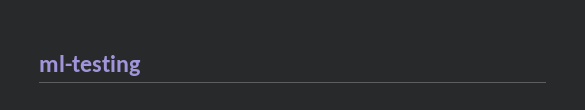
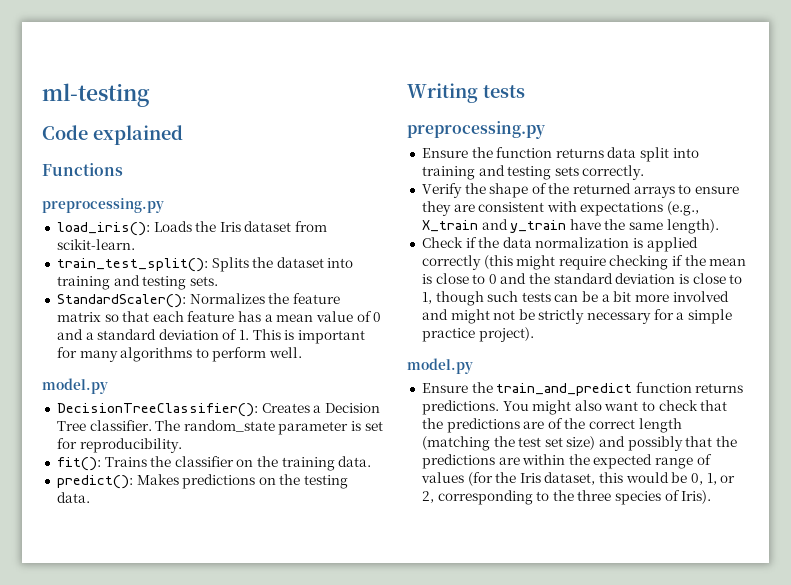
(141, 65) none -> [42,125,183,145] [42,163,123,176] [42,198,164,213] [56,221,328,236] [56,239,135,250] [56,257,354,272] [56,275,218,290] [56,293,340,308] [56,311,382,322] [56,329,366,344] [56,347,303,362] [42,378,108,394] [56,403,380,417] [56,420,383,435] [56,438,182,453] [56,456,372,471] [56,474,349,489] [56,492,90,503] [407,83,525,103] [407,121,545,139] [421,147,699,162] [421,165,645,180] [421,183,740,198] [421,201,700,216] [421,219,719,234] [421,237,698,252] [421,255,747,270] [421,273,743,284] [421,291,729,306] [421,309,733,324] [421,327,534,342] [407,358,473,374] [421,382,744,396] [421,400,728,415] [421,418,682,433] [421,436,738,451] [421,454,712,469] [420,472,736,486] [421,490,712,505] // Code explained // Functions // preprocessing.py // load_iris(): Loads the Iris dataset from scikit-learn. // train_test_split(): Splits the dataset into training and testing sets. // StandardScaler(): Normalizes the feature matrix so that each feature has a mean value of 0 and a standard deviation of 1. This is important for many algorithms to perform well. // model.py // DecisionTreeClassifier(): Creates a Decision Tree classifier. The random_state parameter is set for reproducibility. // fit(): Trains the classifier on the training data. // predict(): Makes predictions on the testing data. // Writing tests // preprocessing.py // Ensure the function returns data split into training and testing sets correctly. // Verify the shape of the returned arrays to ensure they are consistent with expectations (e.g., X_train and y_train have the same length). // Check if the data normalization is applied correctly (this might require checking if the mean is close to 0 and the standard deviation is close to 1, though such tests can be a bit more involved and might not be strictly necessary for a simple practice project). // model.py // Ensure the train_and_predict function returns predictions. You might also want to check that the predictions are of the correct length (matching the test set size) and possibly that the predictions are within the expected range of values (for the Iris dataset, this would be 0, 1, or 2, corresponding to the three species of Iris).

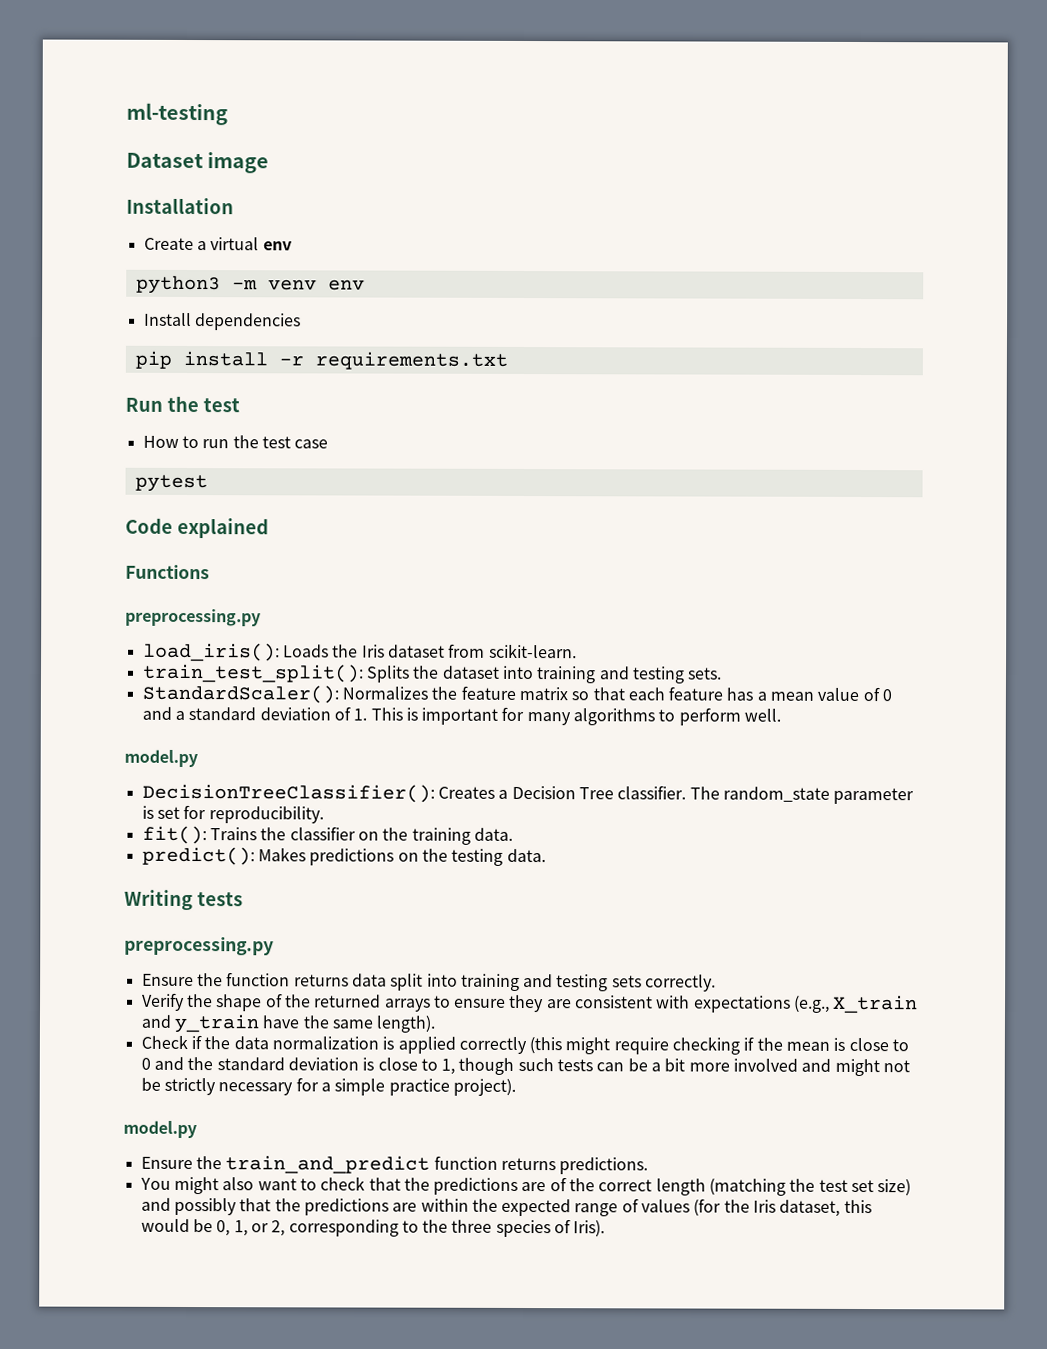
(150, 95) none -> [126,152,270,174] [126,197,234,215] [143,237,292,251] [135,275,365,295] [143,312,301,331] [134,350,508,370] [125,395,240,413] [142,435,329,449] [134,474,208,493] // Dataset image // Installation // Create a virtual env // python3 -m venv env // Install dependencies // pip install -r requirements.txt // Run the test // How to run the test case // pytest
(499, 407) none -> (649, 1166) //

